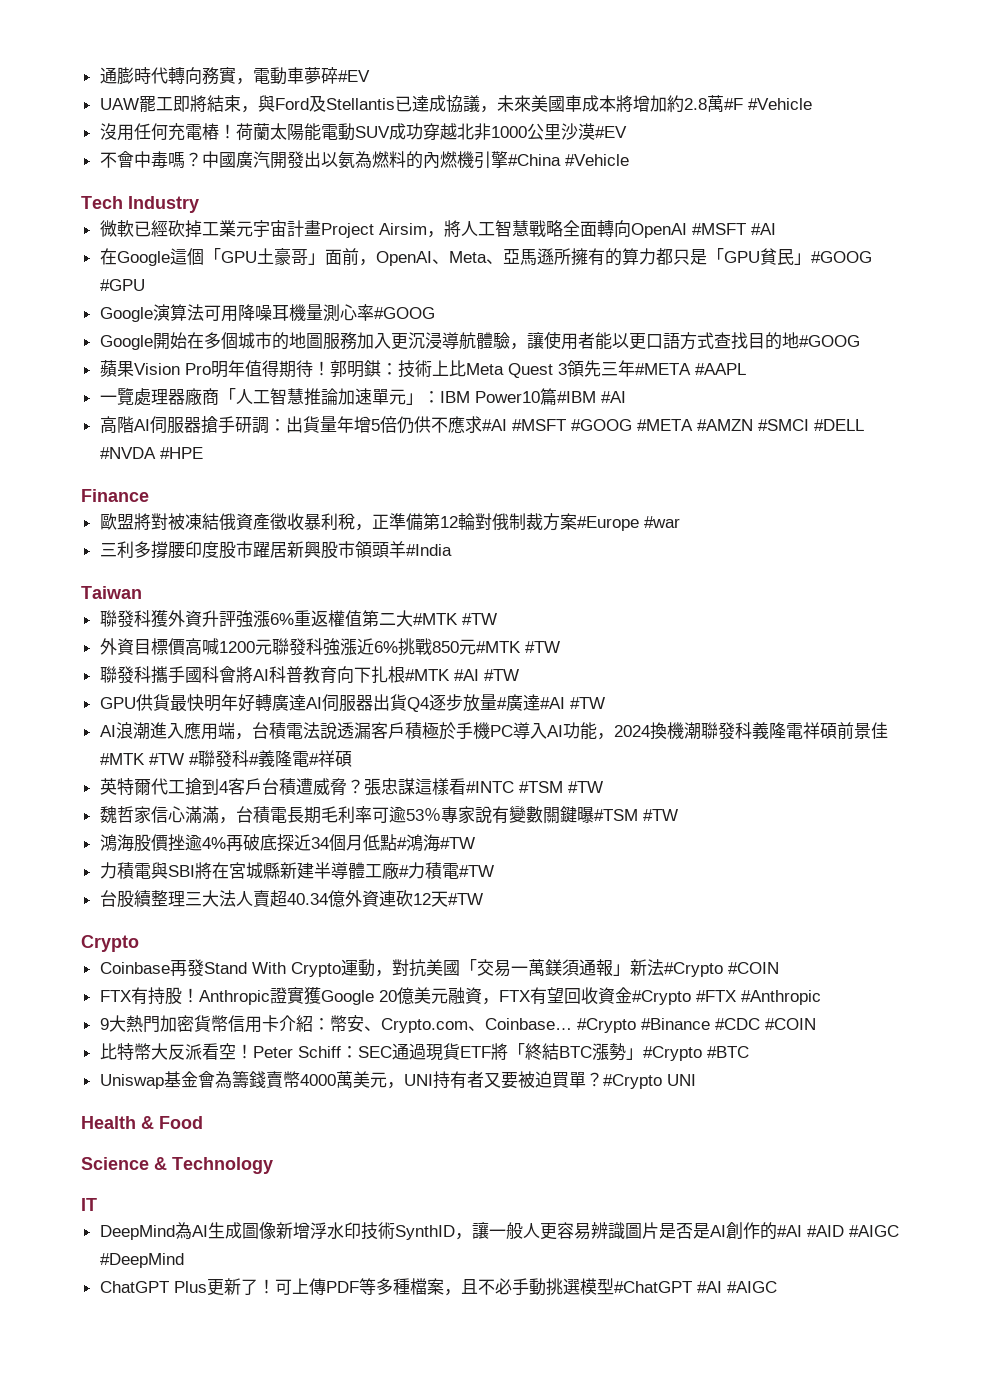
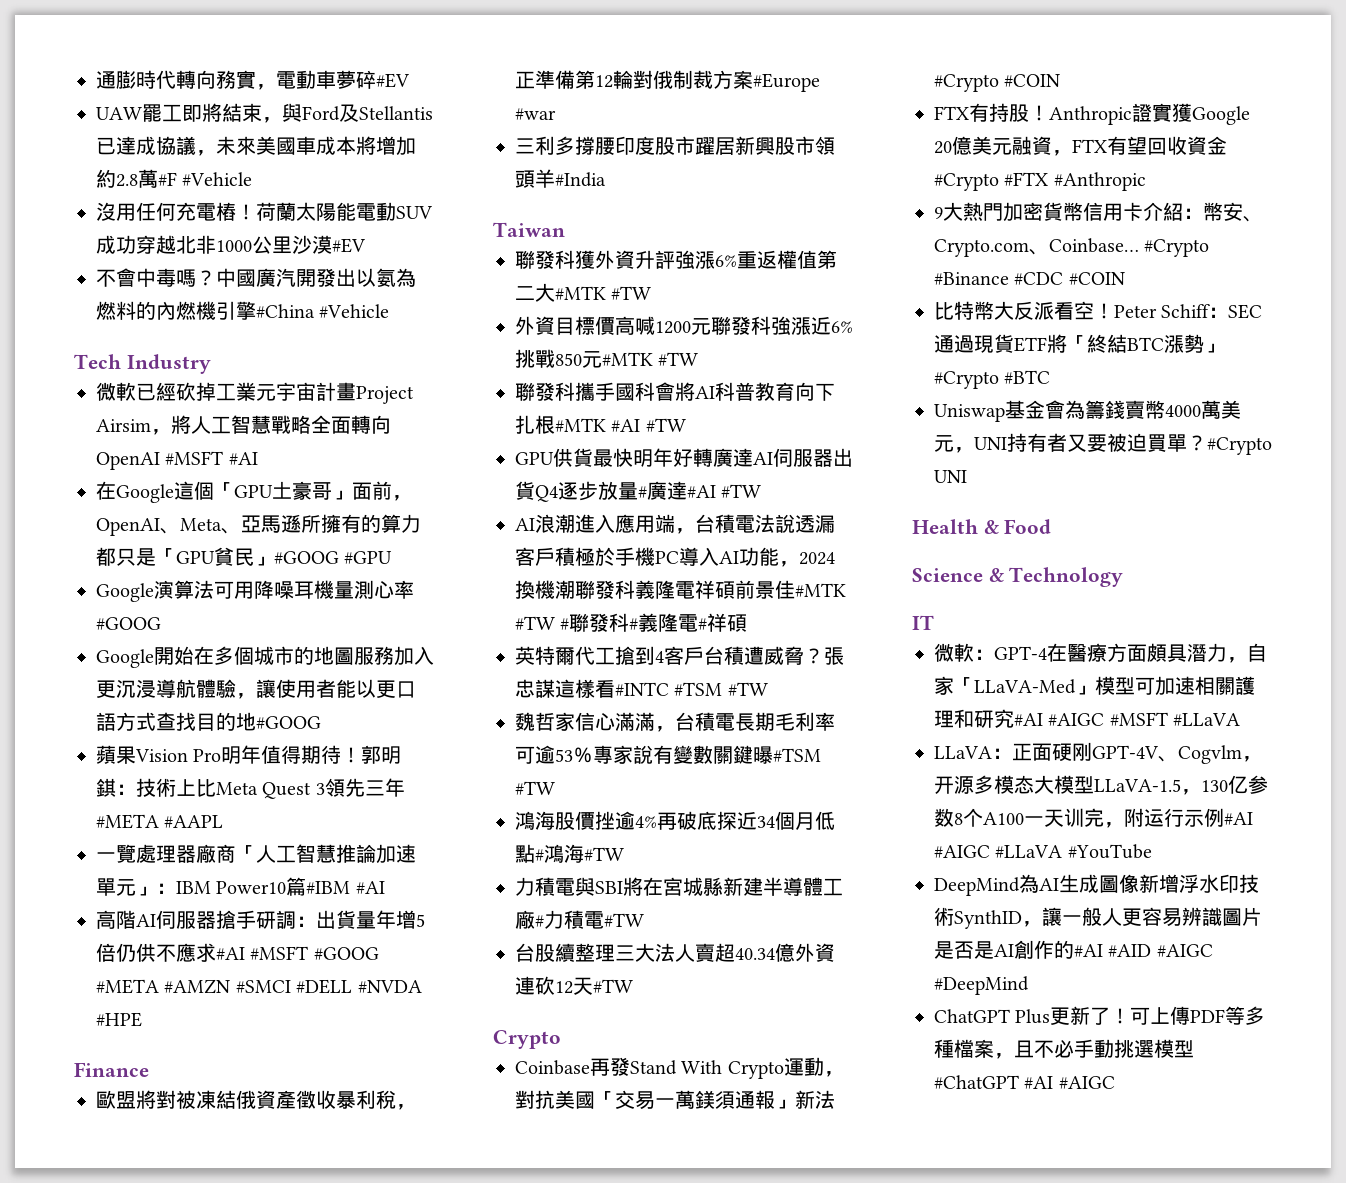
(97, 1204) none -> [934,643,1267,663] [934,676,1255,696] [934,709,1241,728] [934,742,1262,764] [934,775,1268,795] [934,808,1253,828] [934,844,1152,859] // 微軟：GPT-4在醫療方面頗具潛力，自家「LLaVA-Med」模型可加速相關護理和研究#AI #AIGC #MSFT #LLaVA // LLaVA：正面硬刚GPT-4V、Cogvlm，开源多模态大模型LLaVA-1.5，130亿参数8个A100一天训完，附运行示例#AI #AIGC #LLaVA #YouTube

